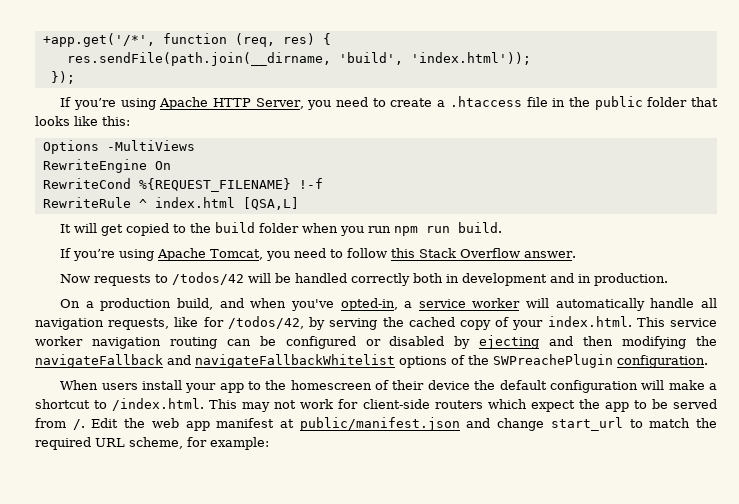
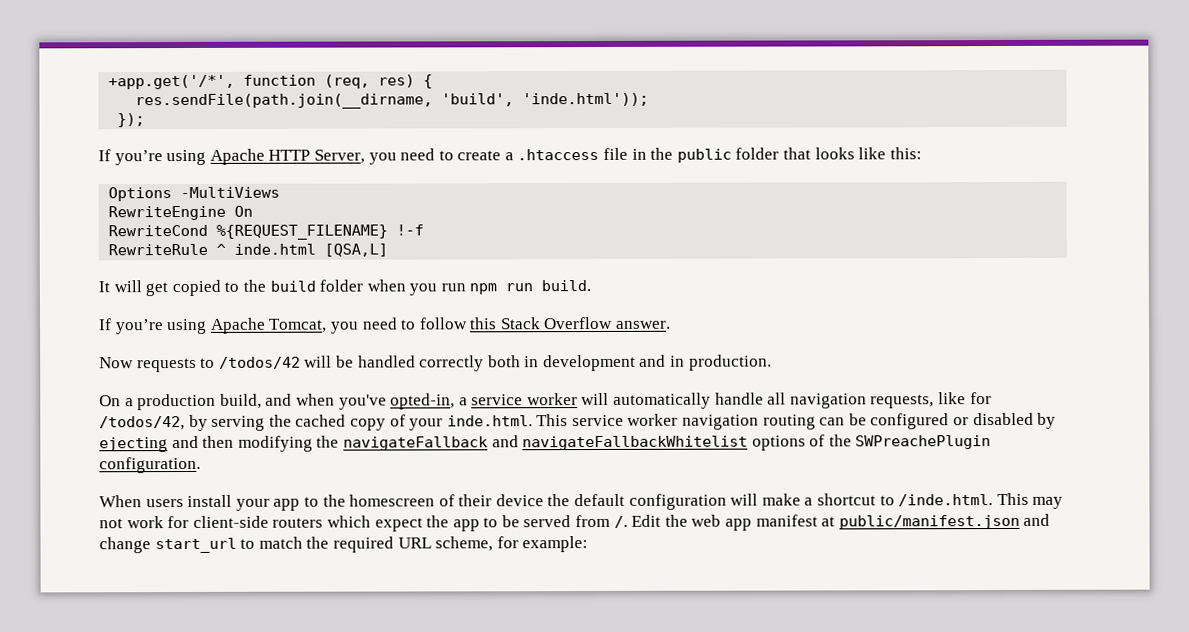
[410,52,531,65] 'index.html')); -> [522,92,650,107] 'inde.html'));
[154,197,235,208] index.html -> [234,243,317,255] inde.html
[547,316,632,327] index.html. -> [446,415,533,427] inde.html.
[112,398,205,411] /index.html. -> [898,494,994,507] /inde.html.

